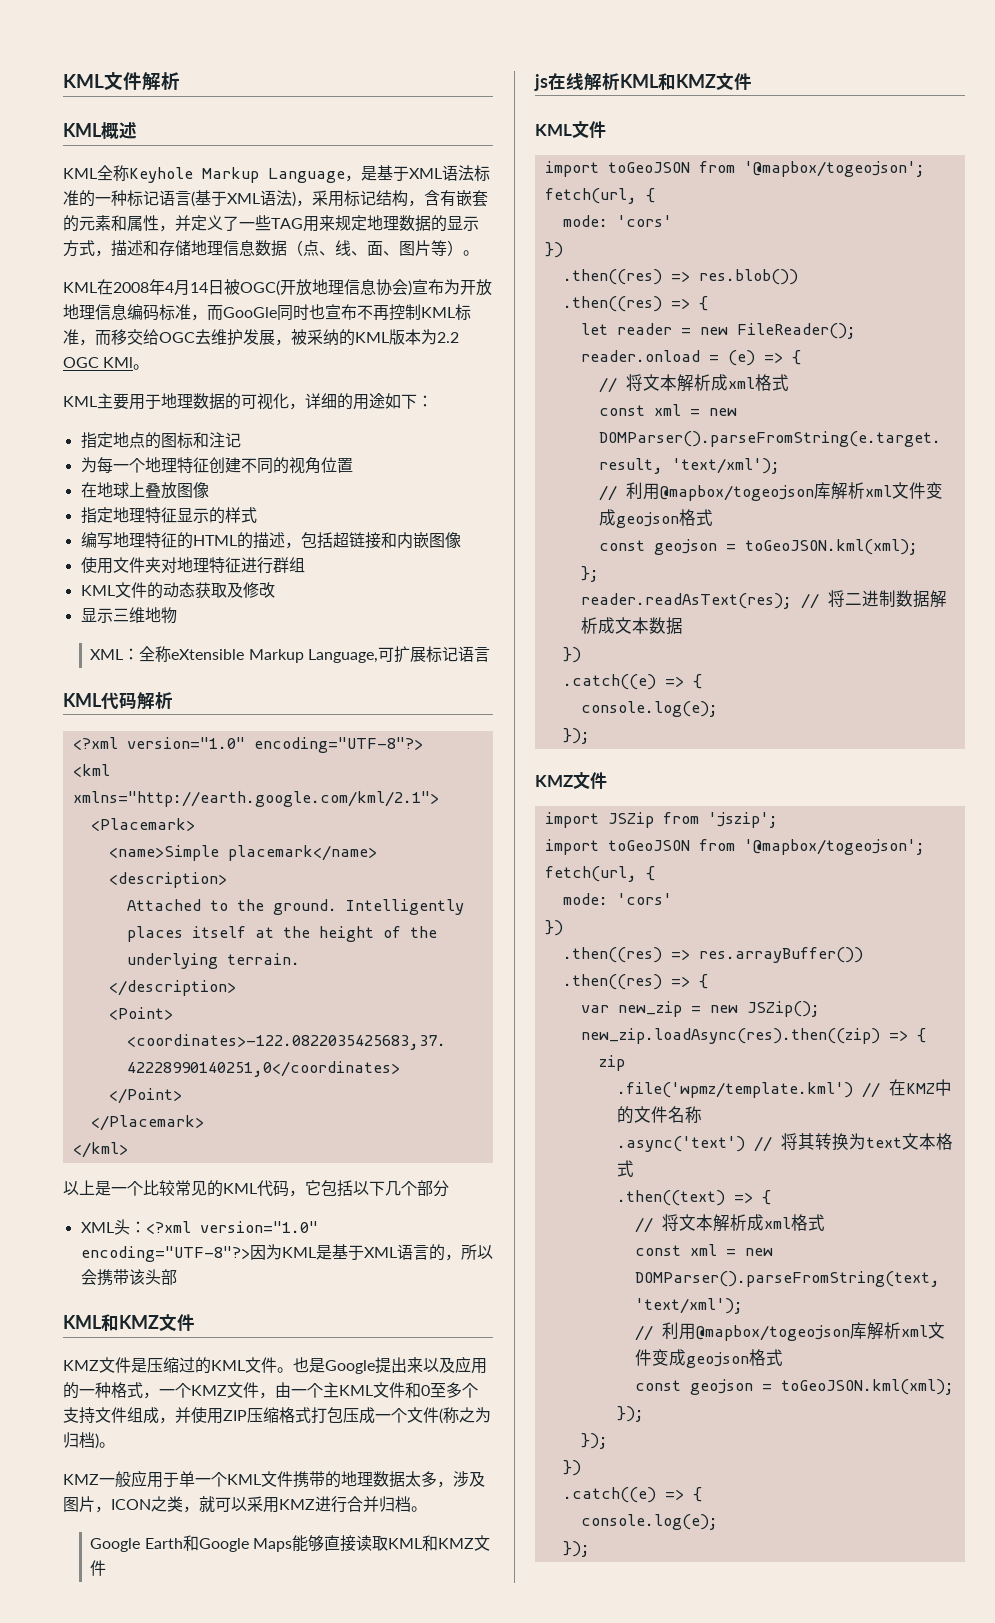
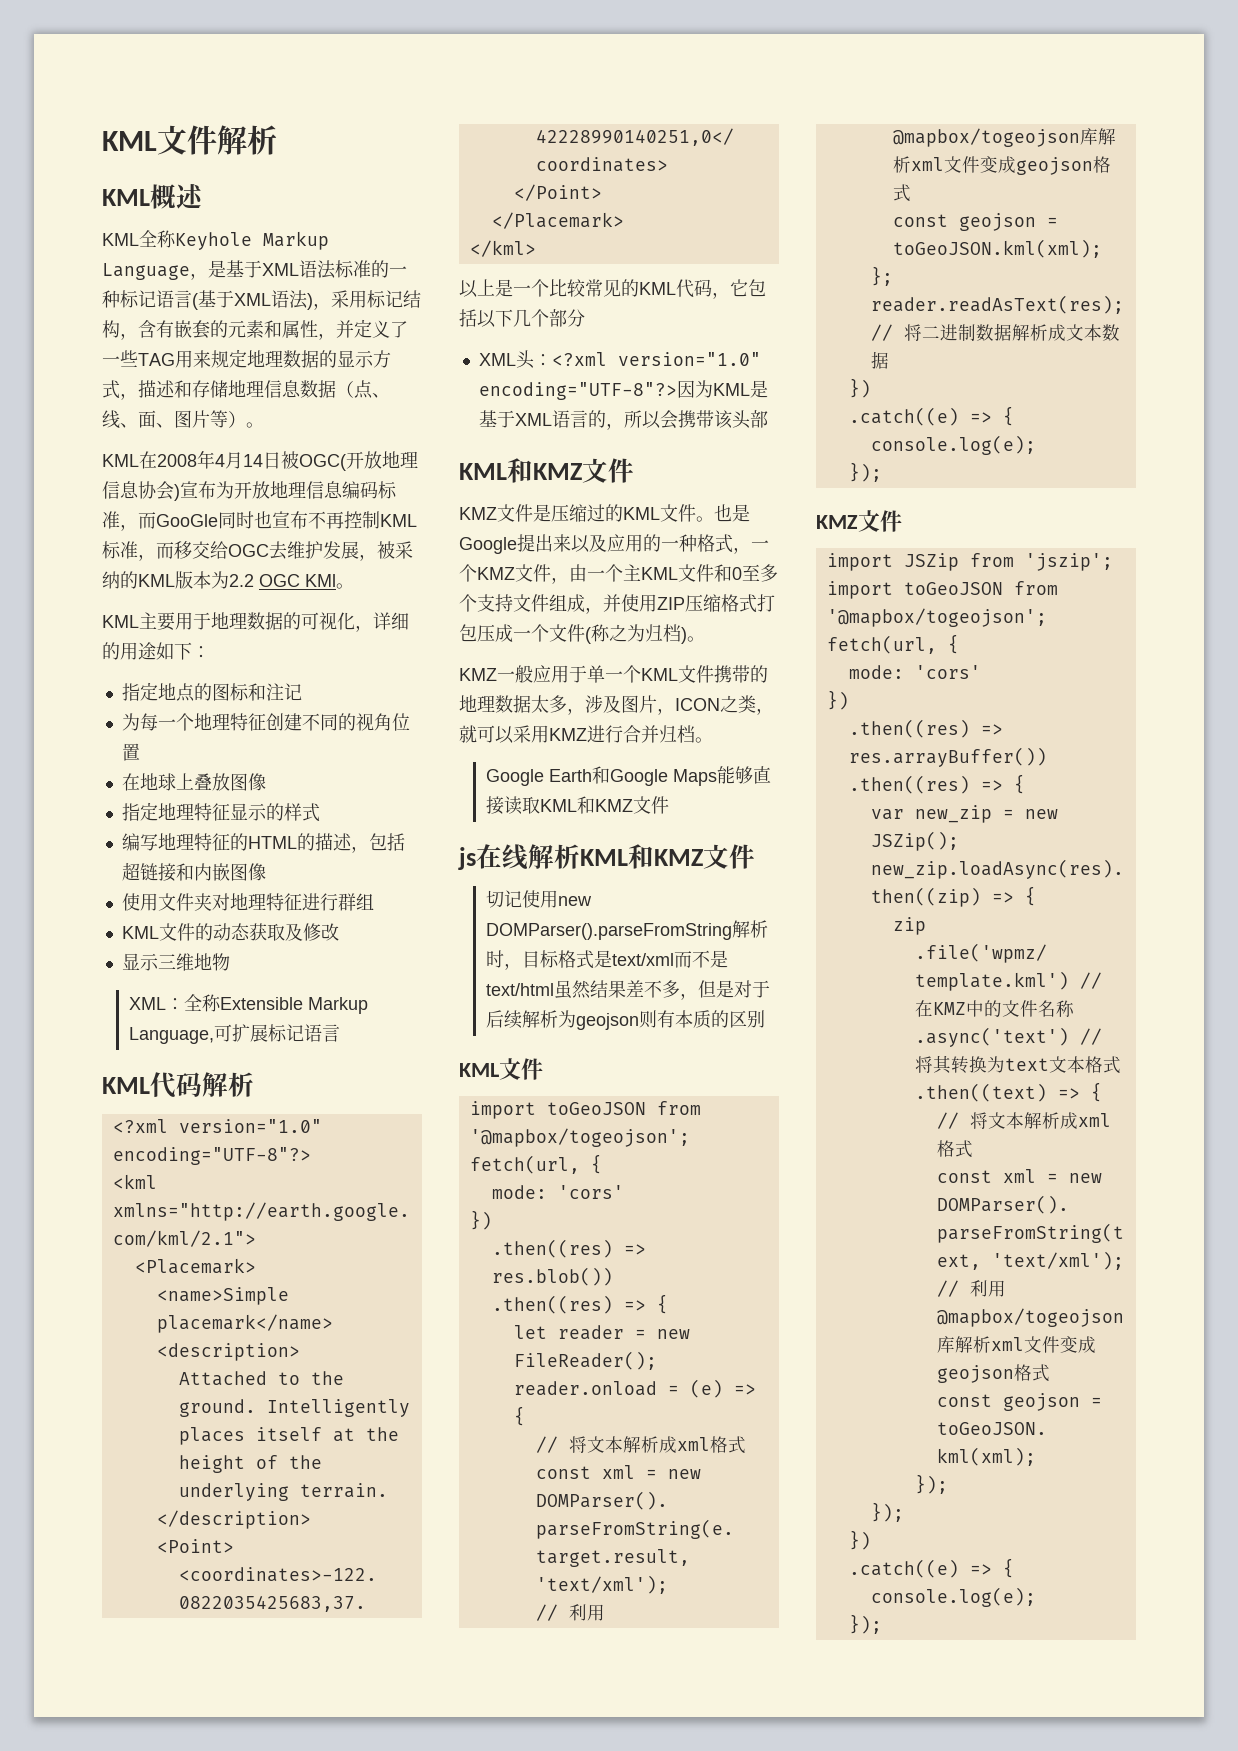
[171,649,245,660] eXtensible -> [219,997,303,1010] Extensible
(752, 81) none -> [485,890,592,908] [485,920,768,940] [485,950,728,970] [485,980,770,1000] [485,1010,765,1030] // 切记使用new DOMParser().parseFromString解析时，目标格式是text/xml而不是text/html虽然结果差不多，但是对于后续解析为geojson则有本质的区别

